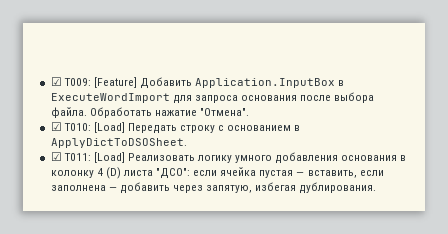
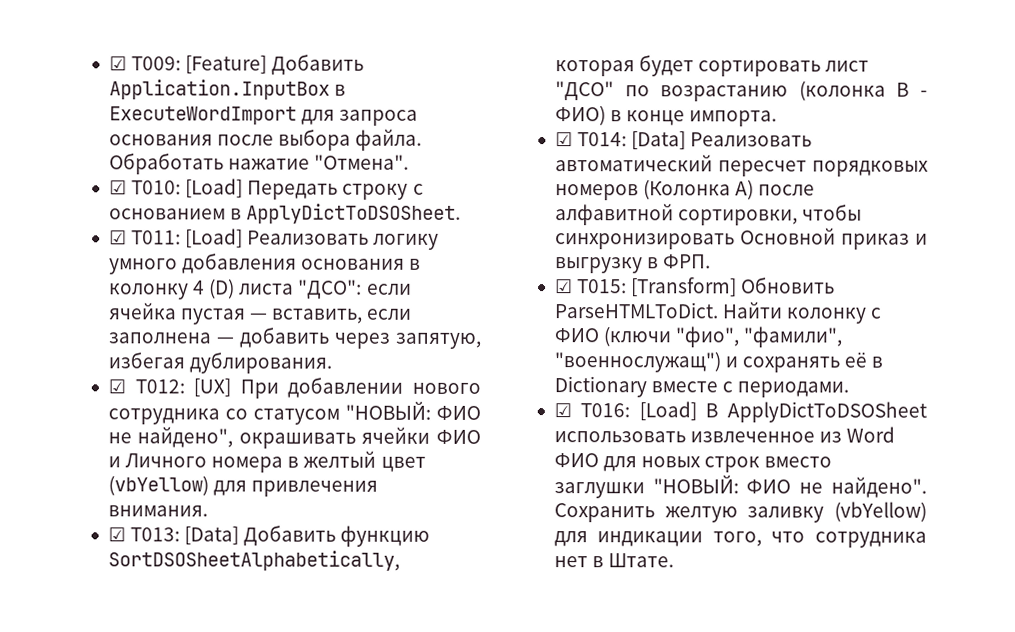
(377, 188) none -> [107,377,481,399] [107,401,482,425] [107,426,482,449] [107,450,426,473] [107,475,379,497] [107,505,208,517] [107,525,431,547] [107,550,400,571] [554,55,870,77] [554,80,928,102] [554,105,778,127] [554,131,813,150] [554,154,929,177] [554,179,816,201] [554,203,863,226] [554,227,929,250] [554,254,712,274] [554,277,836,297] [553,301,883,324] [553,326,843,348] [553,351,884,373] [553,376,850,398] [553,401,927,423] [553,426,896,443] [553,453,833,473] [553,475,928,499] [553,501,927,523] [553,531,927,548] [553,553,675,568] // ☑ T012: [UX] При добавлении нового сотрудника со статусом "НОВЫЙ: ФИО не найдено", окрашивать ячейки ФИО и Личного номера в желтый цвет (vbYellow) для привлечения внимания. // ☑ T013: [Data] Добавить функцию SortDSOSheetAlphabetically, которая будет сортировать лист "ДСО" по возрастанию (колонка B - ФИО) в конце импорта. // ☑ T014: [Data] Реализовать автоматический пересчет порядковых номеров (Колонка А) после алфавитной сортировки, чтобы синхронизировать Основной приказ и выгрузку в ФРП. // ☑ T015: [Transform] Обновить ParseHTMLToDict. Найти колонку с ФИО (ключи "фио", "фамили", "военнослужащ") и сохранять её в Dictionary вместе с периодами. // ☑ T016: [Load] В ApplyDictToDSOSheet использовать извлеченное из Word ФИО для новых строк вместо заглушки "НОВЫЙ: ФИО не найдено". Сохранить желтую заливку (vbYellow) для индикации того, что сотрудника нет в Штате.

